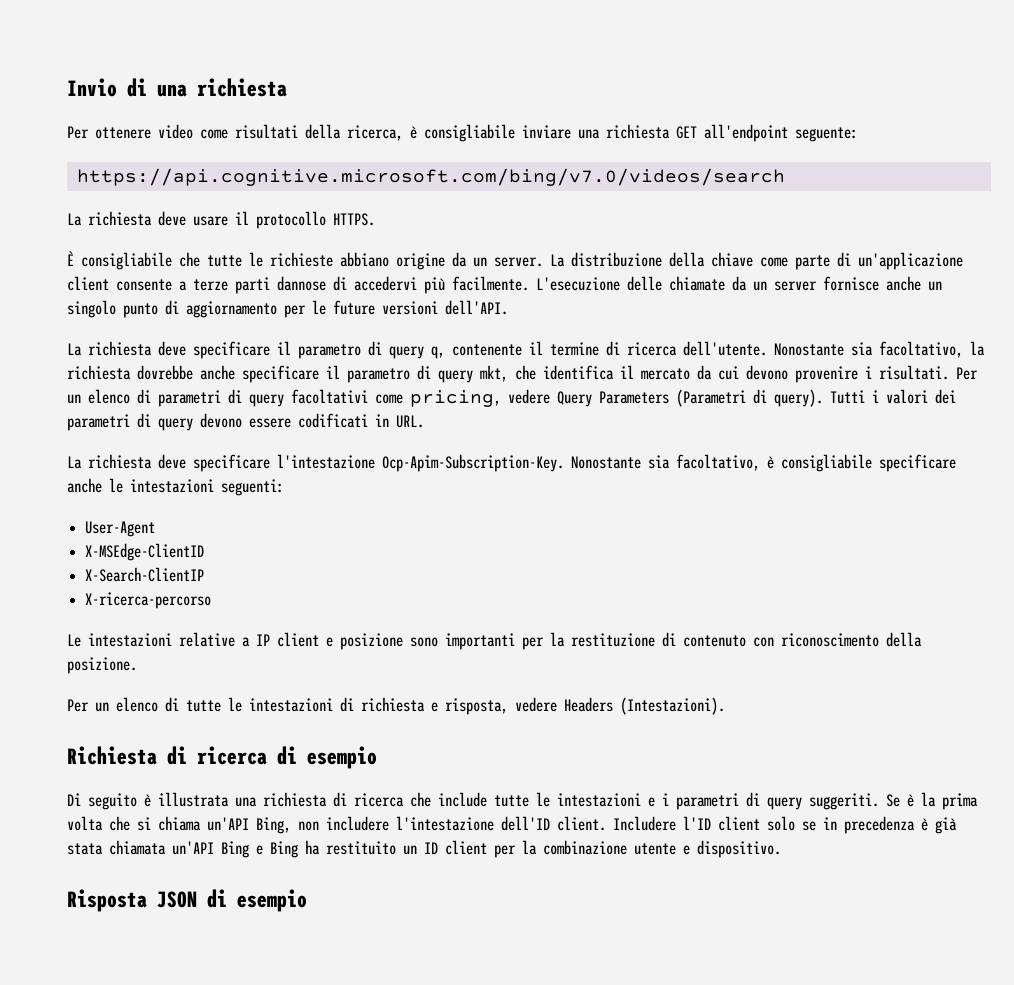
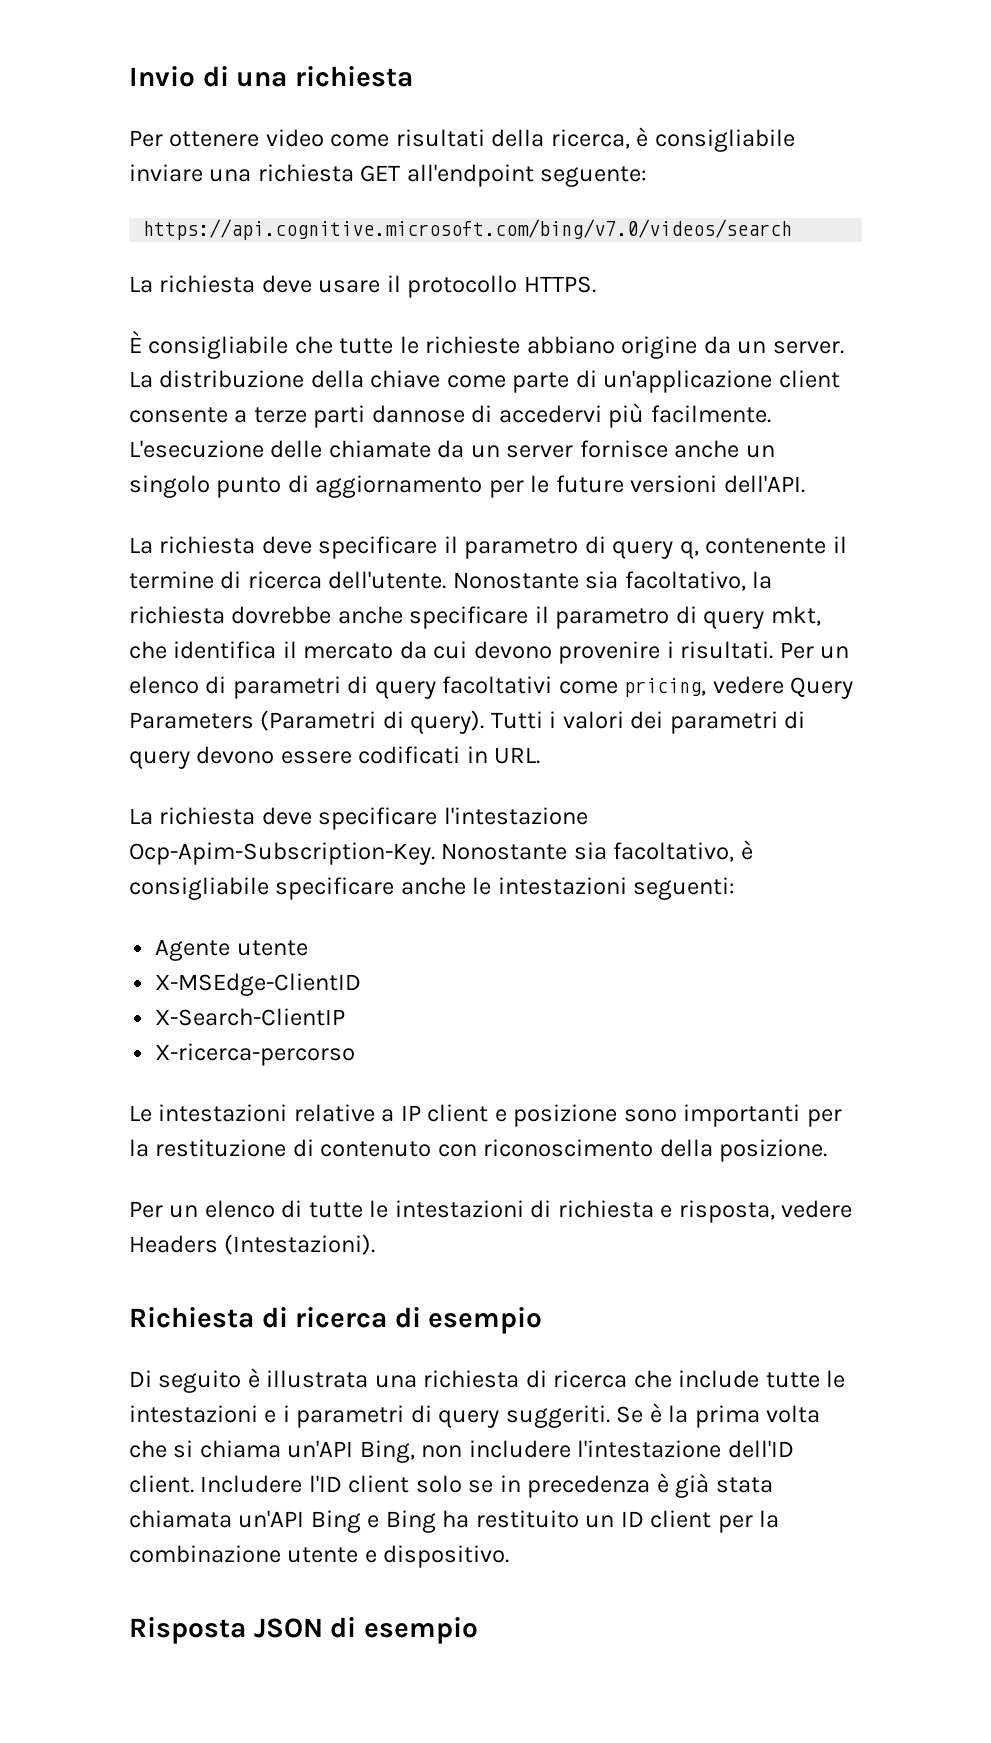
[85,521,156,537] User-Agent -> [155,939,308,961] Agente utente

